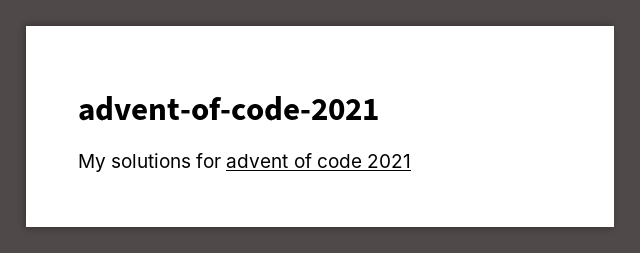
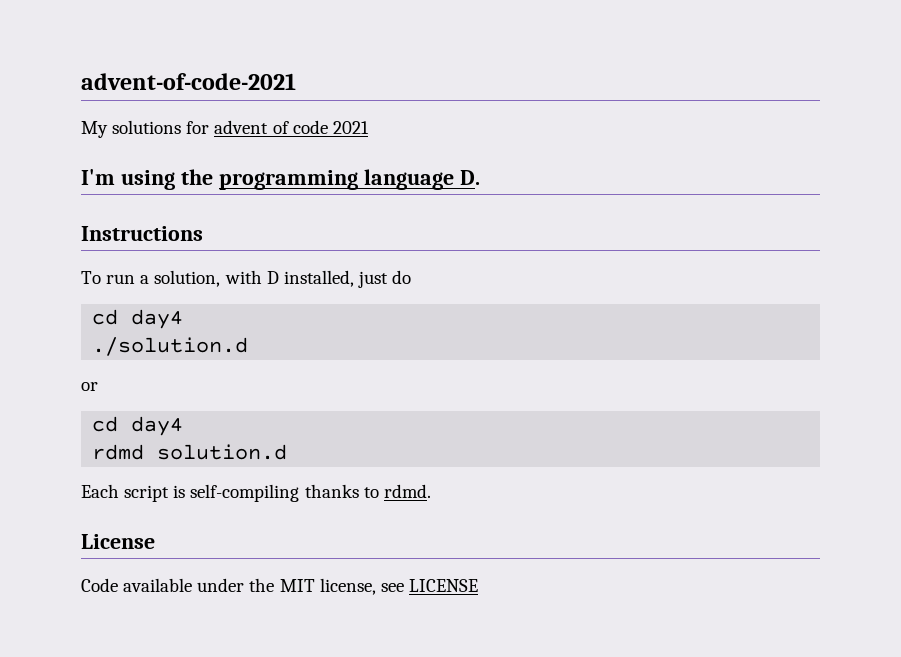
(411, 161) none -> [81,169,480,190] [81,226,203,241] [81,270,412,288] [92,309,184,329] [92,337,249,356] [81,382,98,391] [92,416,184,436] [92,444,288,460] [81,484,431,502] [81,534,155,549] [81,578,478,595] // I'm using the programming language D. // Instructions // To run a solution, with D installed, just do // cd day4 // ./solution.d // or // cd day4 // rdmd solution.d // Each script is self-compiling thanks to rdmd. // License // Code available under the MIT license, see LICENSE

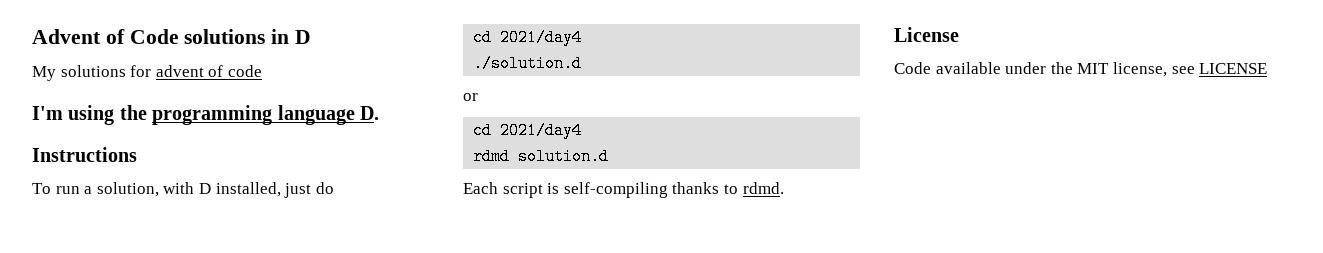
[81,73,296,90] advent-of-code-2021 -> [32,29,312,44] Advent of Code solutions in D
[332,121,369,134] 2021 -> (262, 71) none
[131,309,184,329] day4 -> [500,29,583,46] 2021/day4
[131,416,184,436] day4 -> [500,122,583,139] 2021/day4

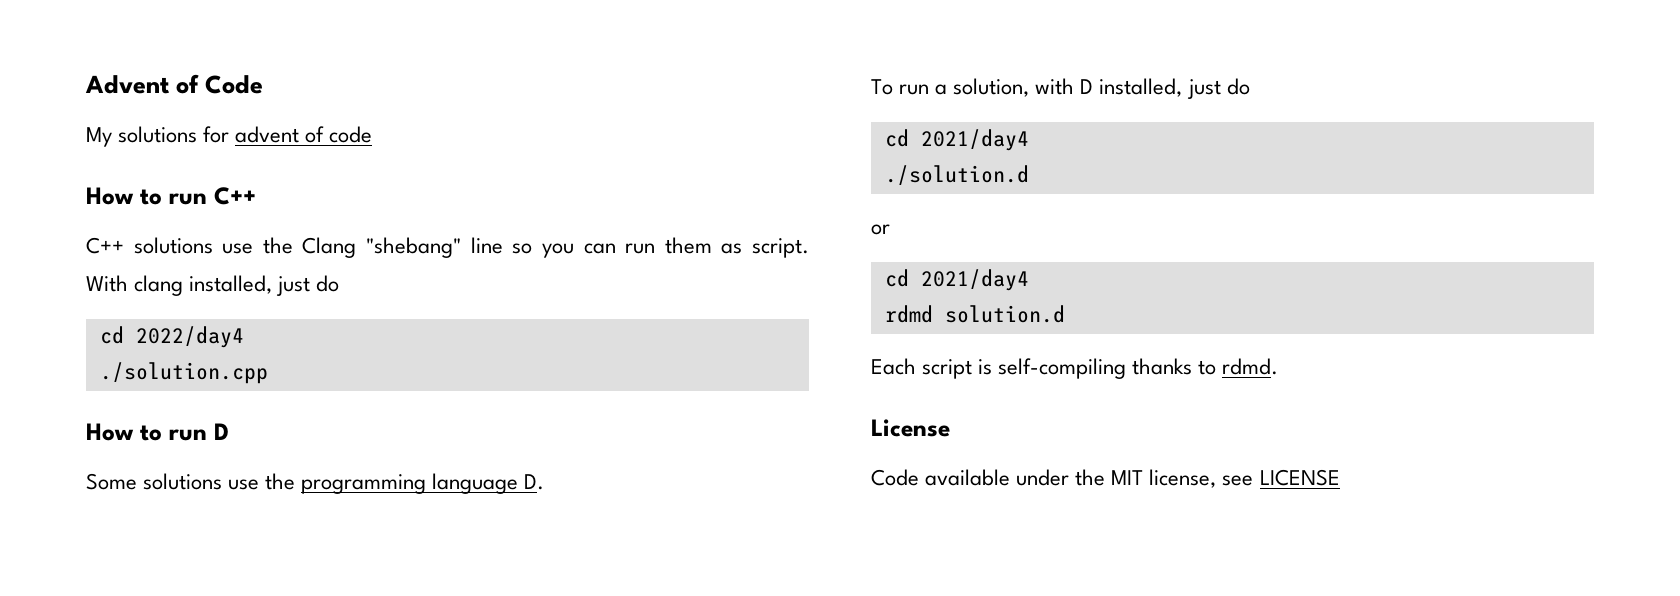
[184,29,312,44] solutions in D -> (264, 84) none
[32,105,115,125] I'm using -> [86,187,256,205] [86,237,810,258] [86,275,340,296] [99,326,244,348] [99,362,268,384] [86,423,229,441] [86,473,260,490] How to run C++ // C++ solutions use the Clang "shebang" line so you can run them as script. With clang installed, just do // cd 2022/day4 // ./solution.cpp // How to run D // Some solutions use
[32,147,137,162] // Instructions -> (545, 482) none

